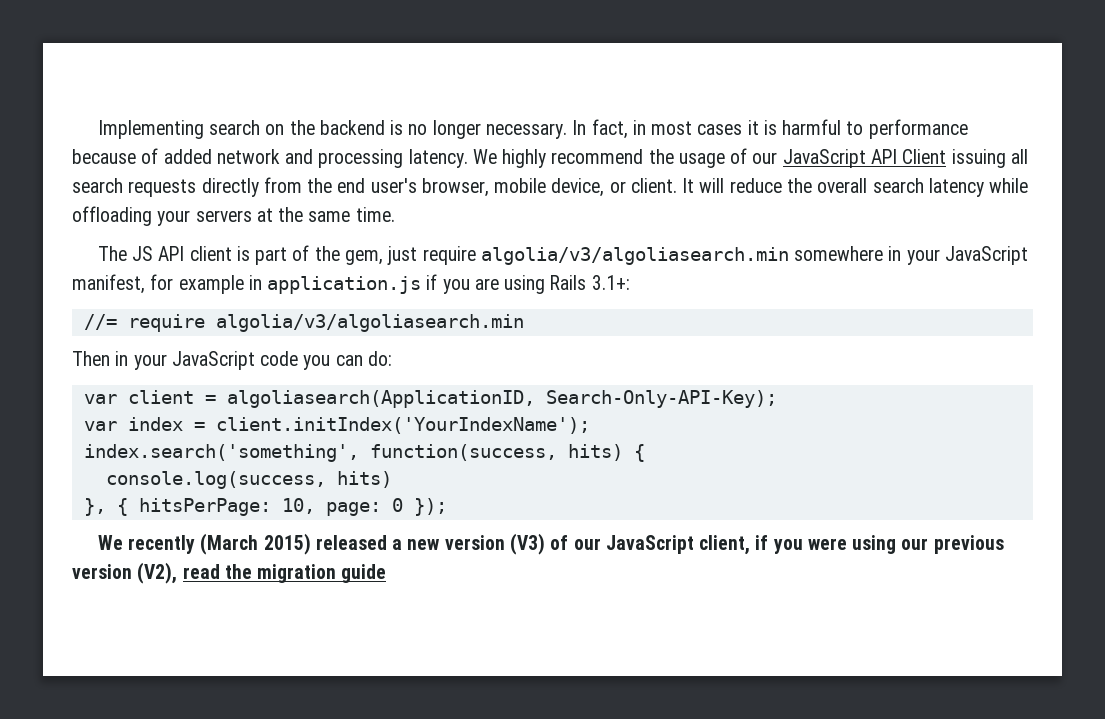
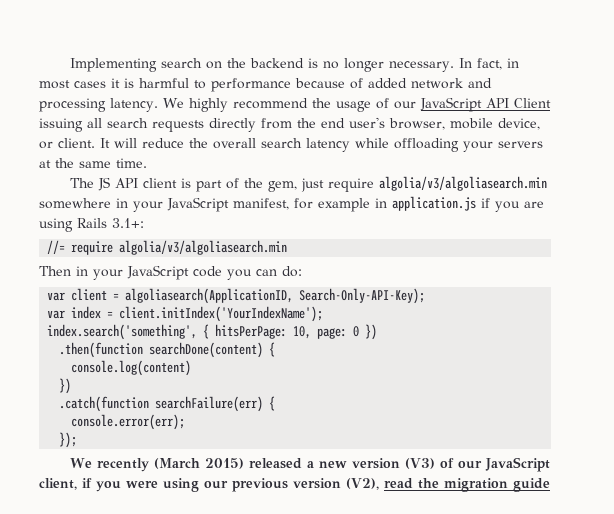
[369,444,645,462] [105,471,392,489] [83,498,106,516] function(success, hits) { // console.log(success, hits) // }, -> (198, 332) none
(403, 505) none -> [365,324,378,340] [59,342,276,358] [71,360,192,376] [59,378,72,394] [59,396,276,412] [71,414,186,430] }) // .then(function searchDone(content) { // console.log(content) // }) // .catch(function searchFailure(err) { // console.error(err); //

